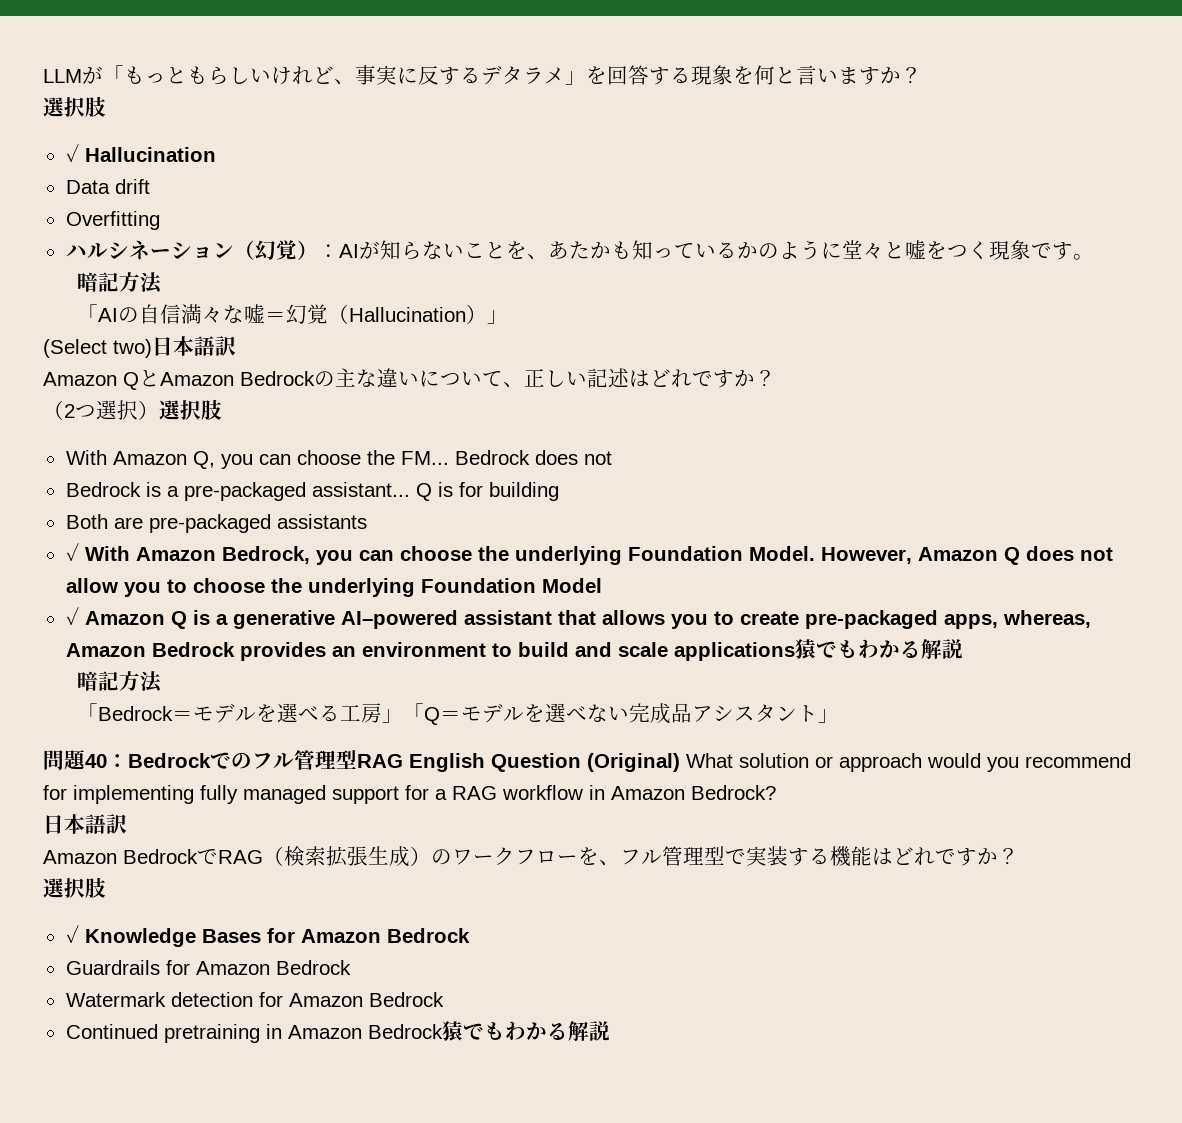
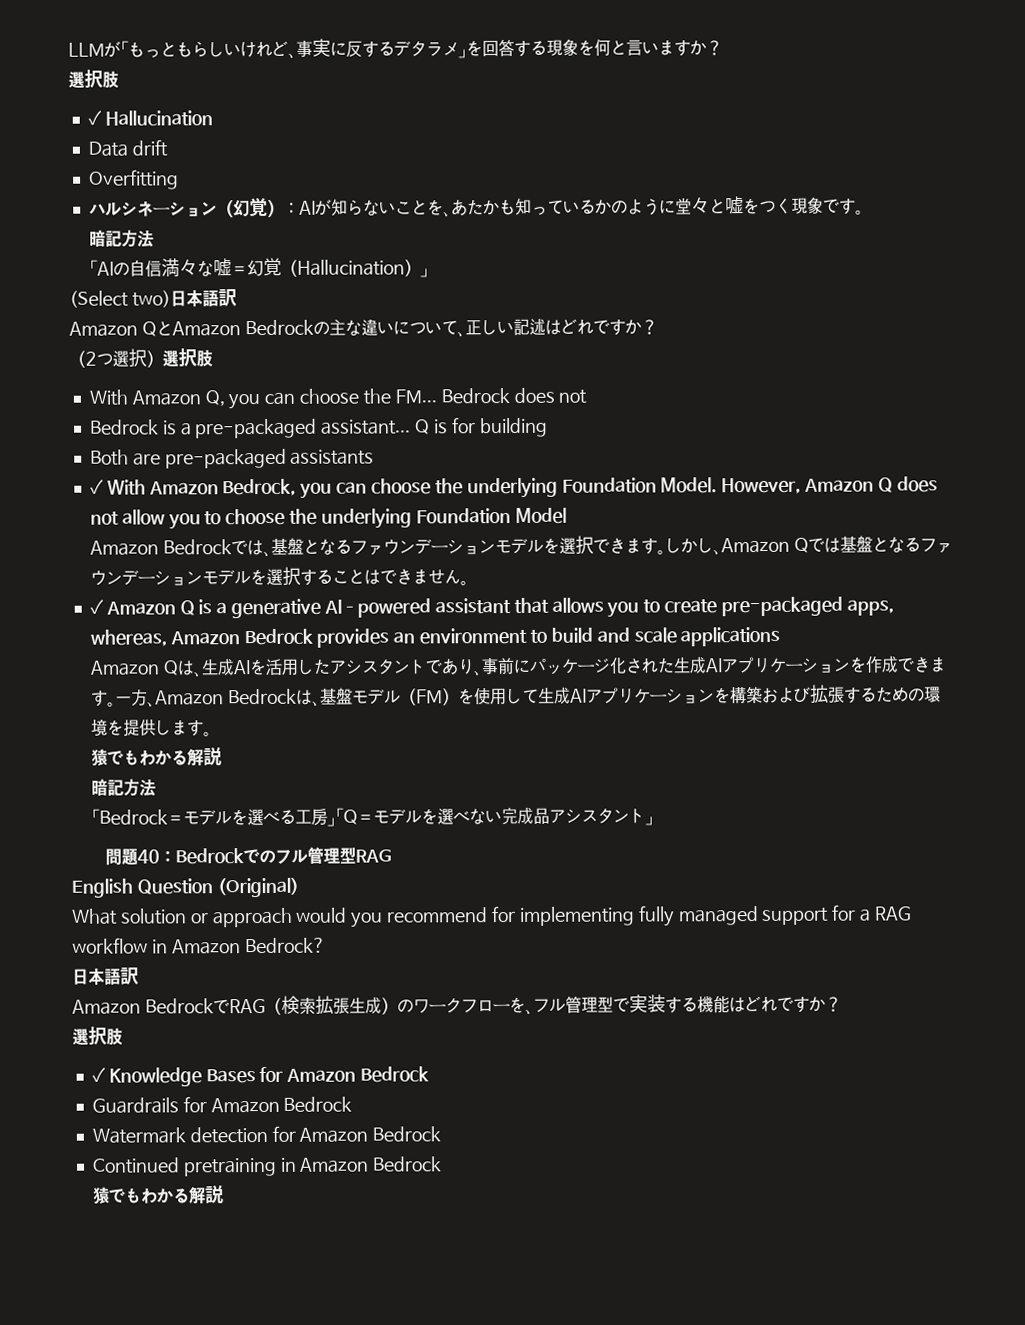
(602, 585) none -> [89,535,953,558] [89,566,469,586] // Amazon Bedrockでは、基盤となるファウンデーションモデルを選択できます。しかし、Amazon Qでは基盤となるファウンデーションモデルを選択することはできません。
(795, 651) none -> [89,655,947,678] [90,684,941,708] [90,719,212,737] // Amazon Qは、生成AIを活用したアシスタントであり、事前にパッケージ化された生成AIアプリケーションを作成できます。一方、Amazon Bedrockは、基盤モデル（FM）を使用して生成AIアプリケーションを構築および拡張するための環境を提供します。 //
(403, 761) none -> (393, 856) //
(680, 762) none -> (299, 887) //
(443, 1031) none -> (443, 1164) //

